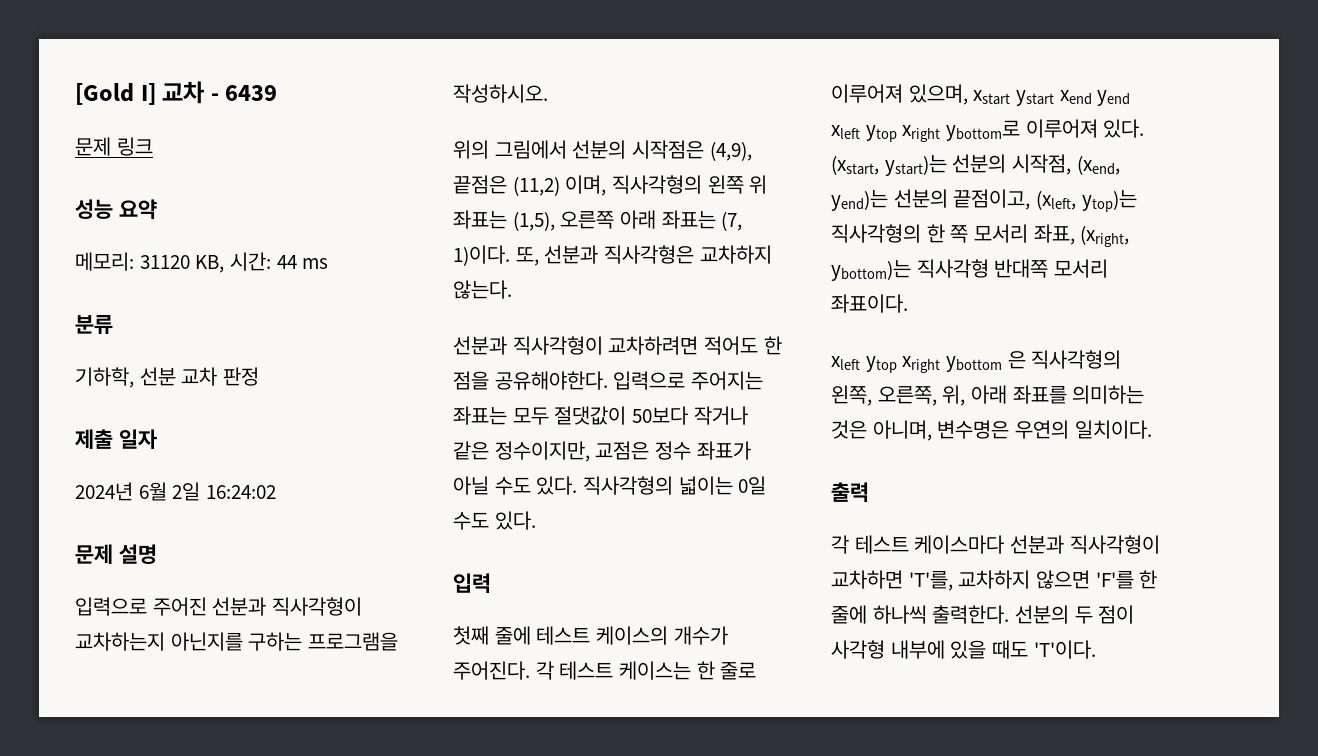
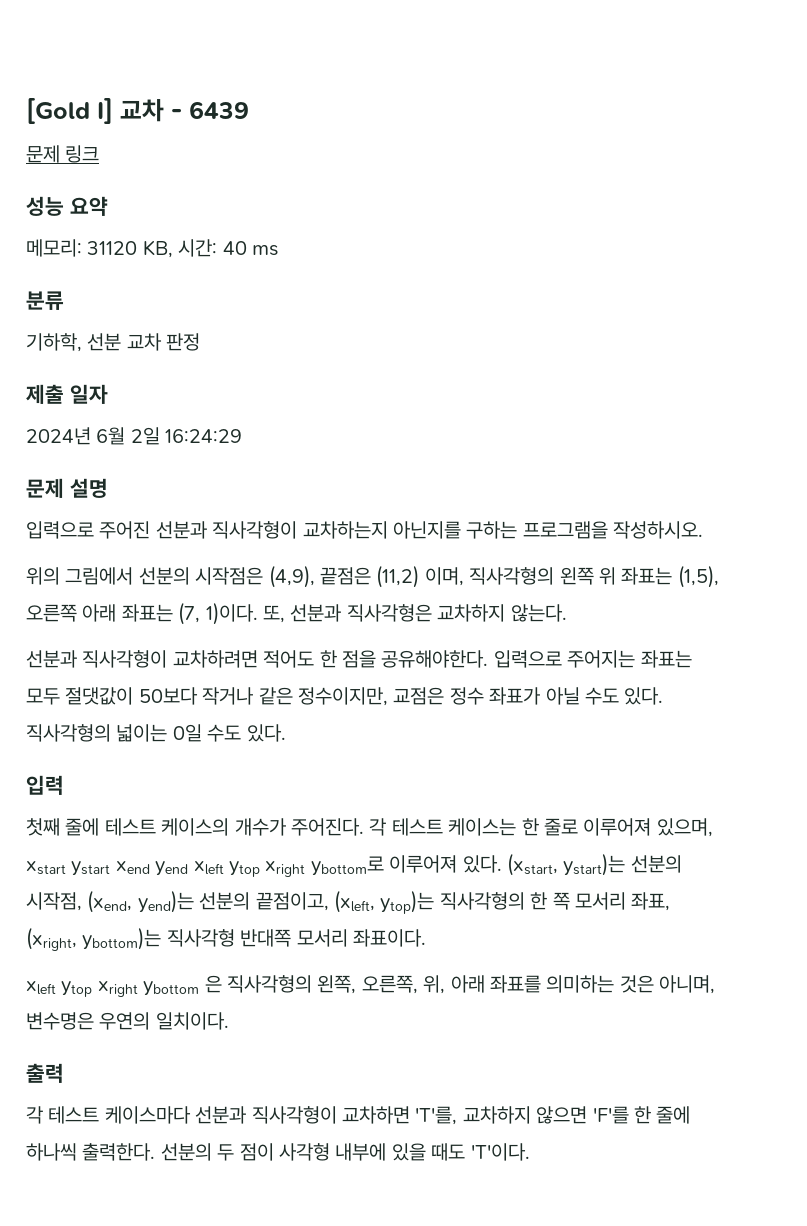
[276,255,297,269] 44 -> [222,241,247,255] 40
[206,485,277,499] 16:24:02 -> [165,429,243,443] 16:24:29

